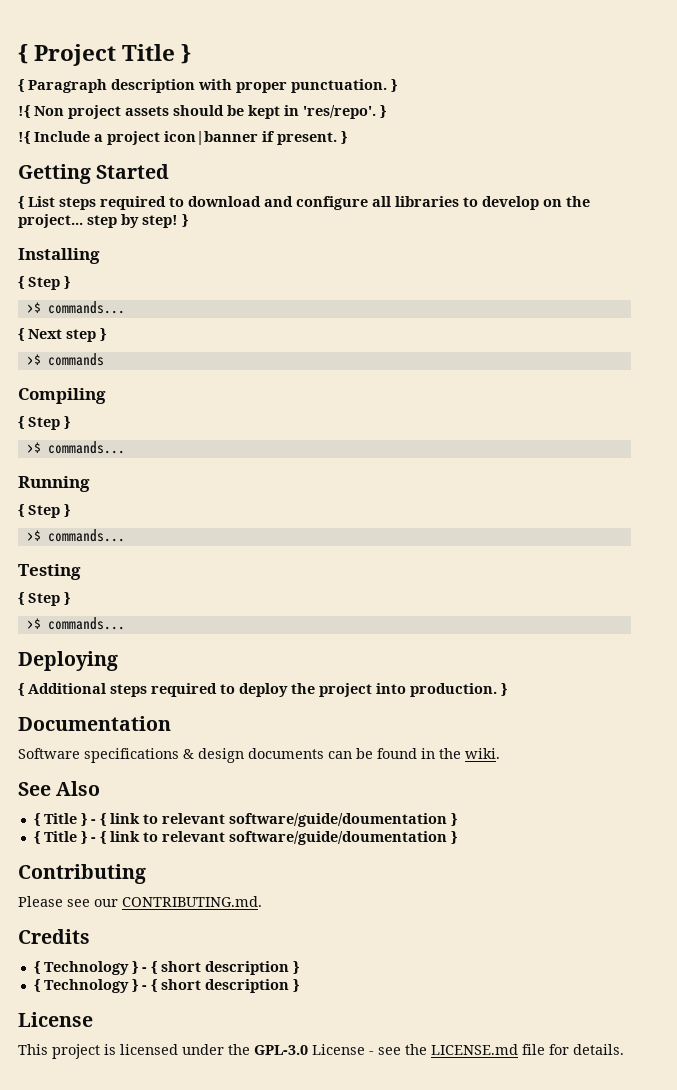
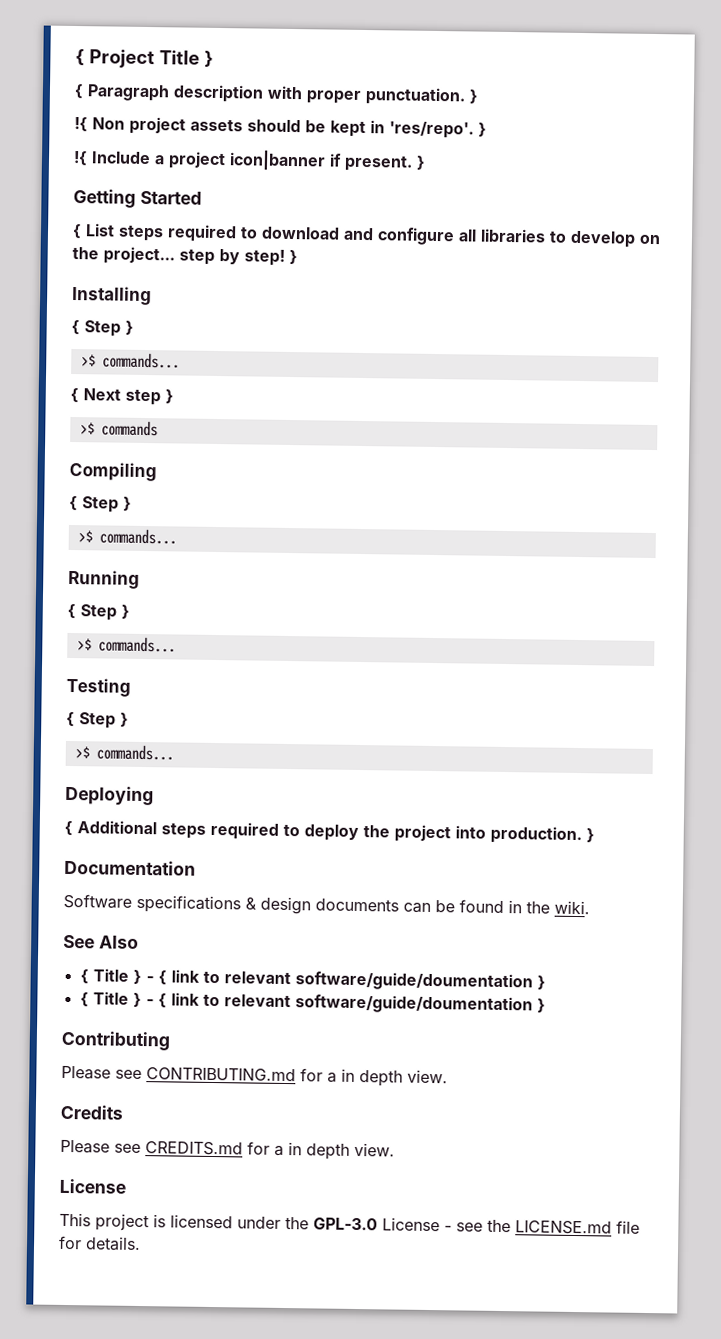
[94,896,262,907] [18,929,90,944] [33,961,299,975] [33,979,299,993] our CONTRIBUTING.md. // Credits // { Technology } - { short description } // { Technology } - { short description } -> [146,1067,448,1087] [60,1104,123,1120] [60,1139,395,1160] CONTRIBUTING.md for a in depth view. // Credits // Please see CREDITS.md for a in depth view.

